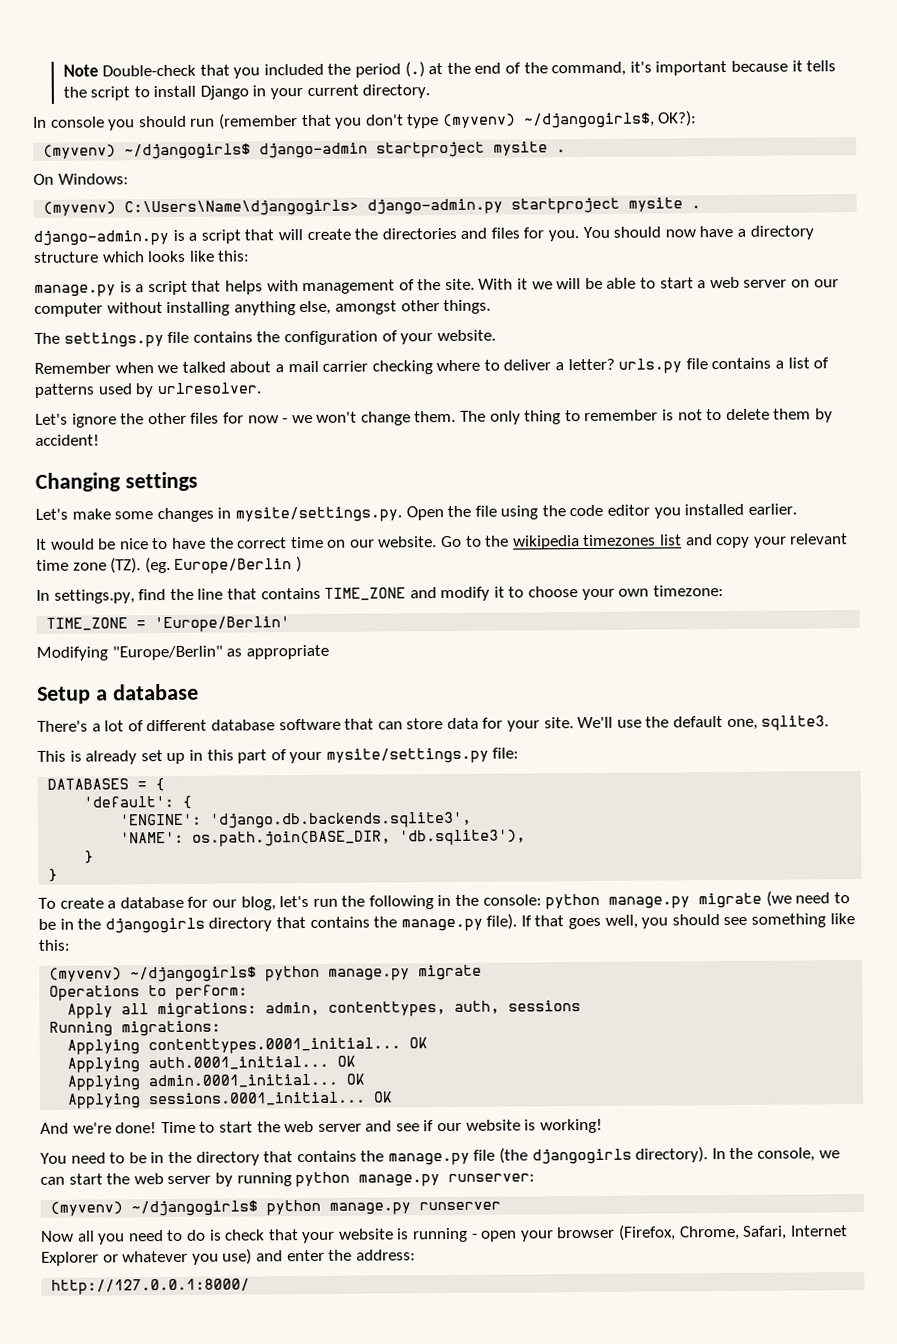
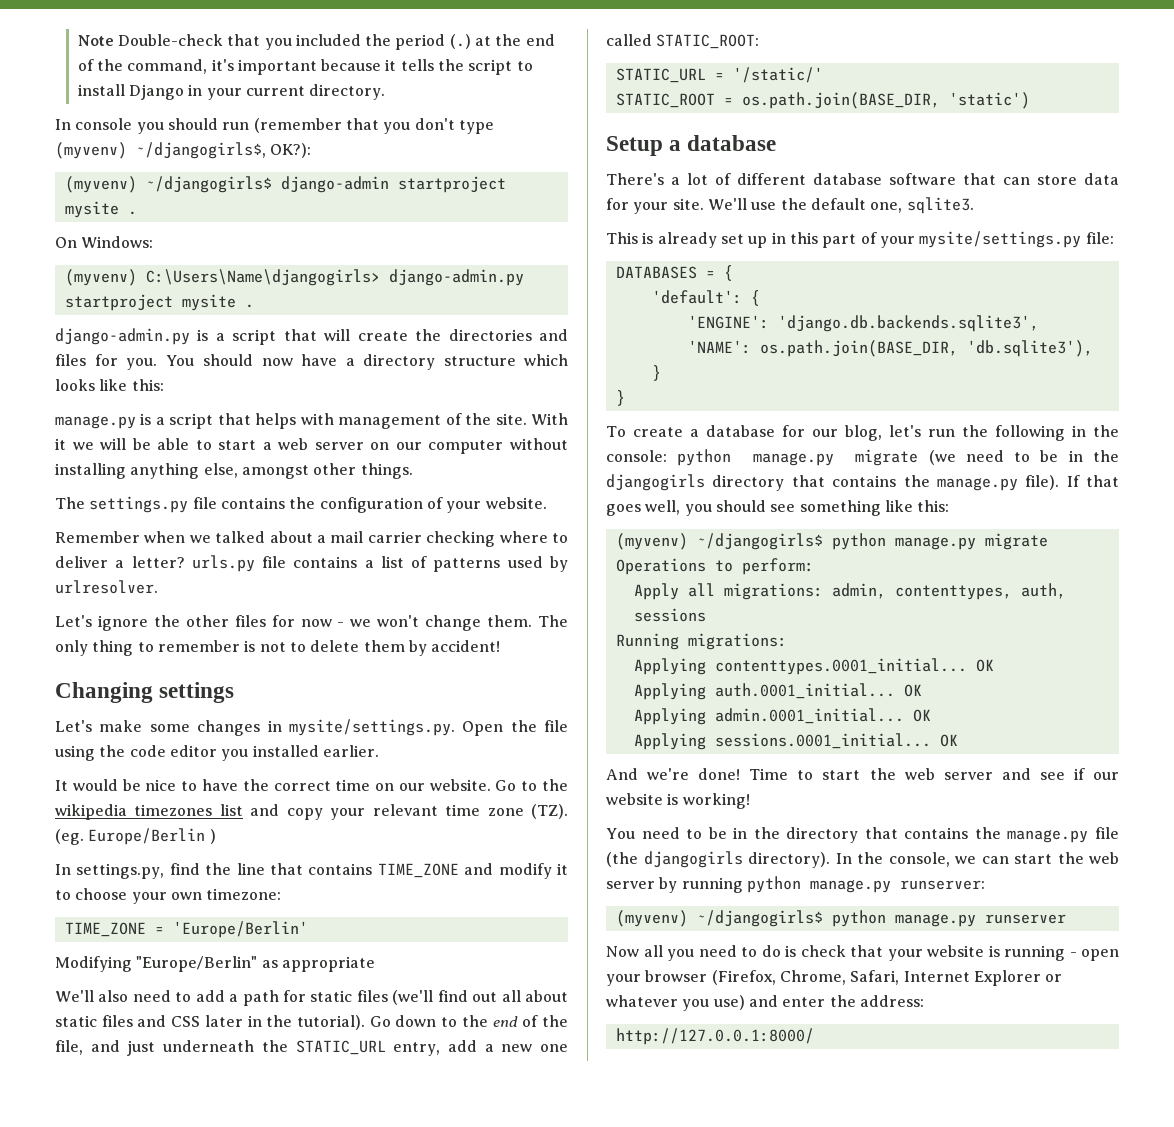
(329, 652) none -> [55,990,568,1006] [55,1015,568,1030] [55,1040,568,1056] [606,34,760,49] [615,67,823,83] [615,92,1030,109] // We'll also need to add a path for static files (we'll find out all about static files and CSS later in the tutorial). Go down to the end of the file, and just underneath the STATIC_URL entry, add a new one called STATIC_ROOT: // STATIC_URL = '/static/' // STATIC_ROOT = os.path.join(BASE_DIR, 'static')

